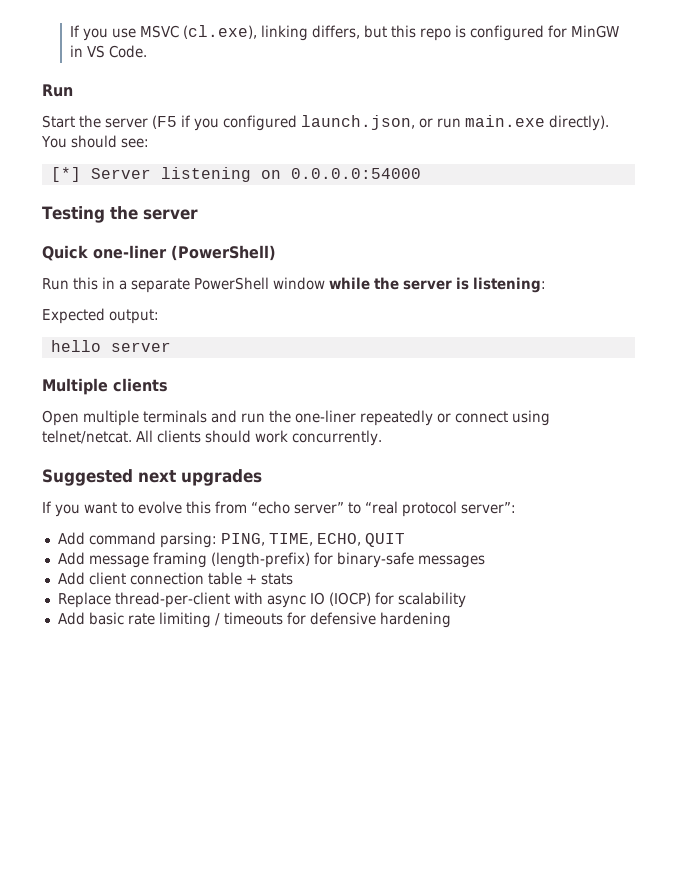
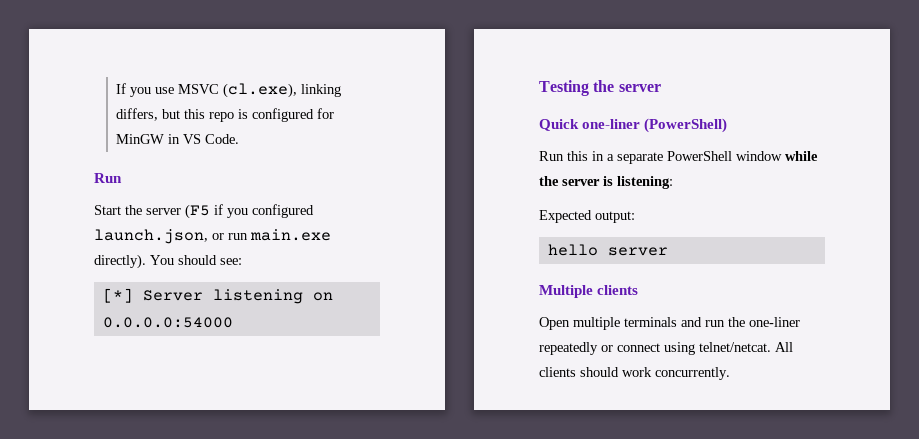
[42,469,262,486] [42,501,516,517] [57,532,405,548] [57,552,485,568] [57,572,293,585] [57,592,466,608] [57,612,451,628] // Suggested next upgrades // If you want to evolve this from “echo server” to “real protocol server”: // Add command parsing: PING, TIME, ECHO, QUIT // Add message framing (length-prefix) for binary-safe messages // Add client connection table + stats // Replace thread-per-client with async IO (IOCP) for scalability // Add basic rate limiting / timeouts for defensive hardening -> (730, 373) none

